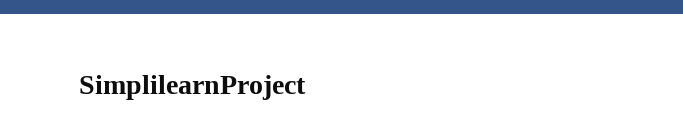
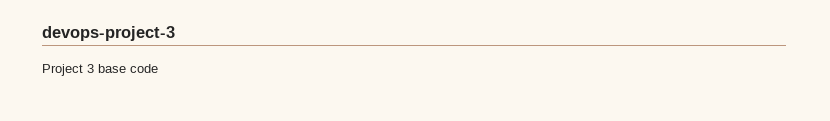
[79,75,306,100] SimplilearnProject -> [42,26,175,41] [42,64,158,76] devops-project-3 // Project 3 base code

